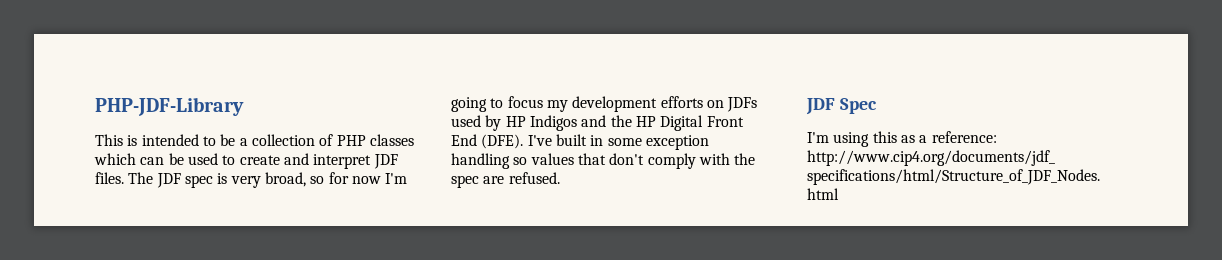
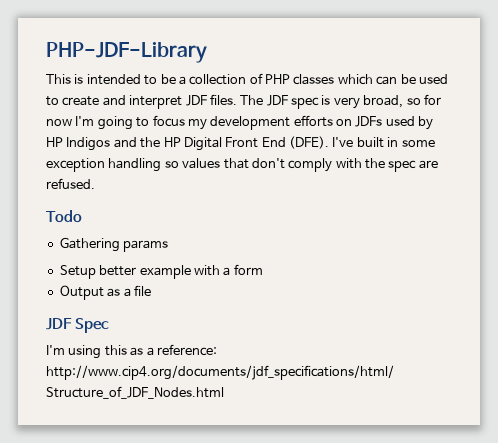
(560, 178) none -> [46,210,82,223] [59,237,169,252] [59,264,263,279] [59,285,151,300] // Todo // Gathering params // Setup better example with a form // Output as a file

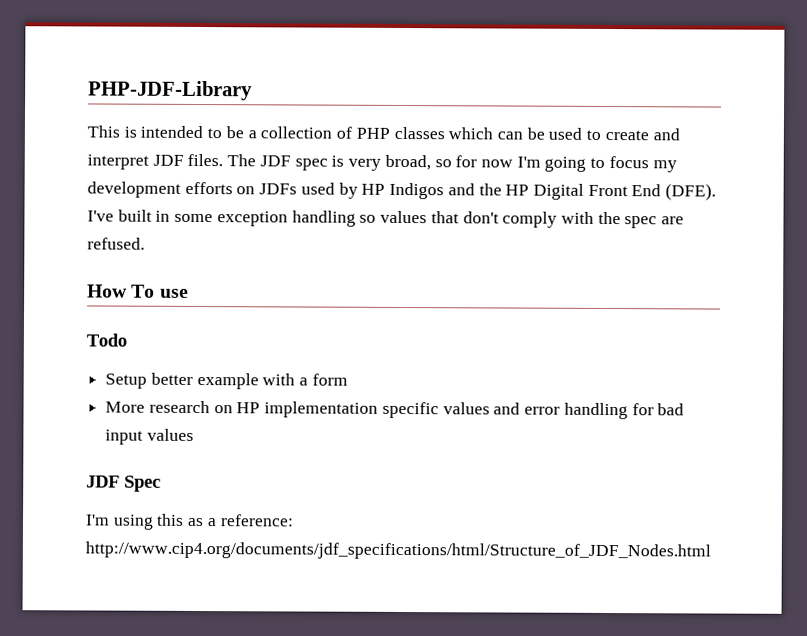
(95, 183) none -> [87,284,189,298] // How To use
[59,237,169,252] // Gathering params -> (127, 340) none
[59,285,151,300] Output as a file -> [105,400,685,420] [105,428,194,445] More research on HP implementation specific values and error handling for bad input values

